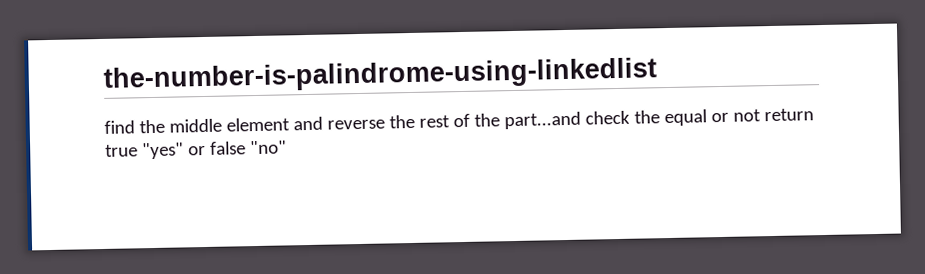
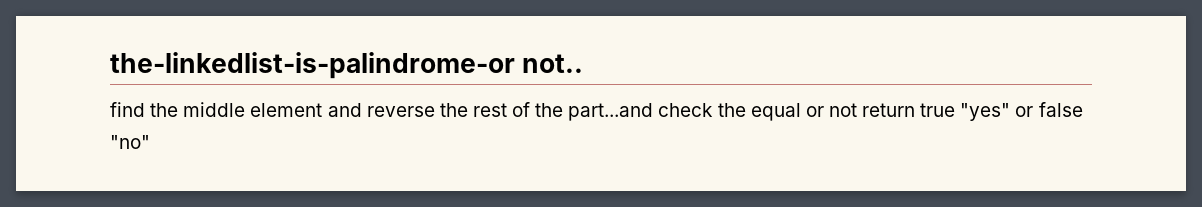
[103,57,657,94] the-number-is-palindrome-using-linkedlist -> [110,52,584,79] the-linkedlist-is-palindrome-or not..

